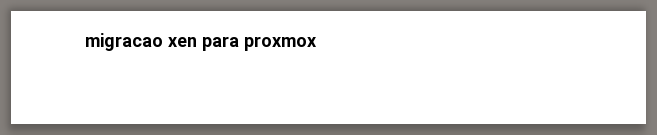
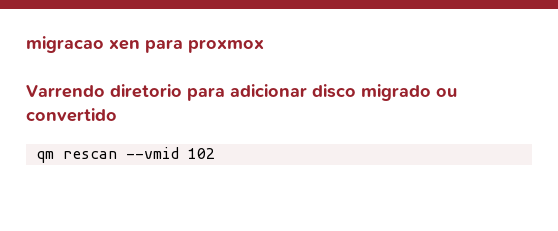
(317, 43) none -> [26,84,457,101] [26,108,117,122] [35,147,215,163] // Varrendo diretorio para adicionar disco migrado ou convertido // qm rescan --vmid 102

